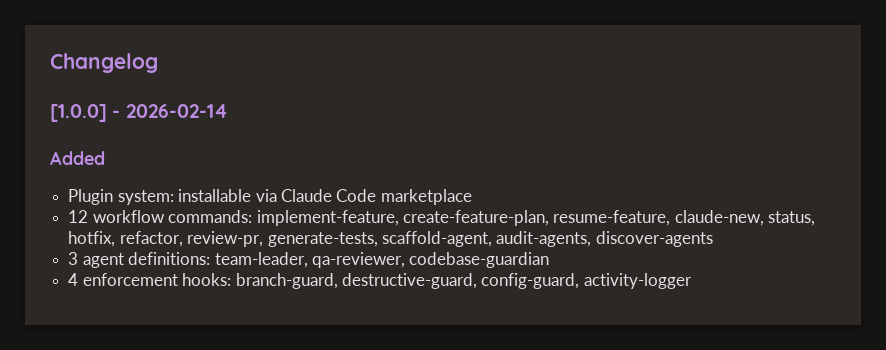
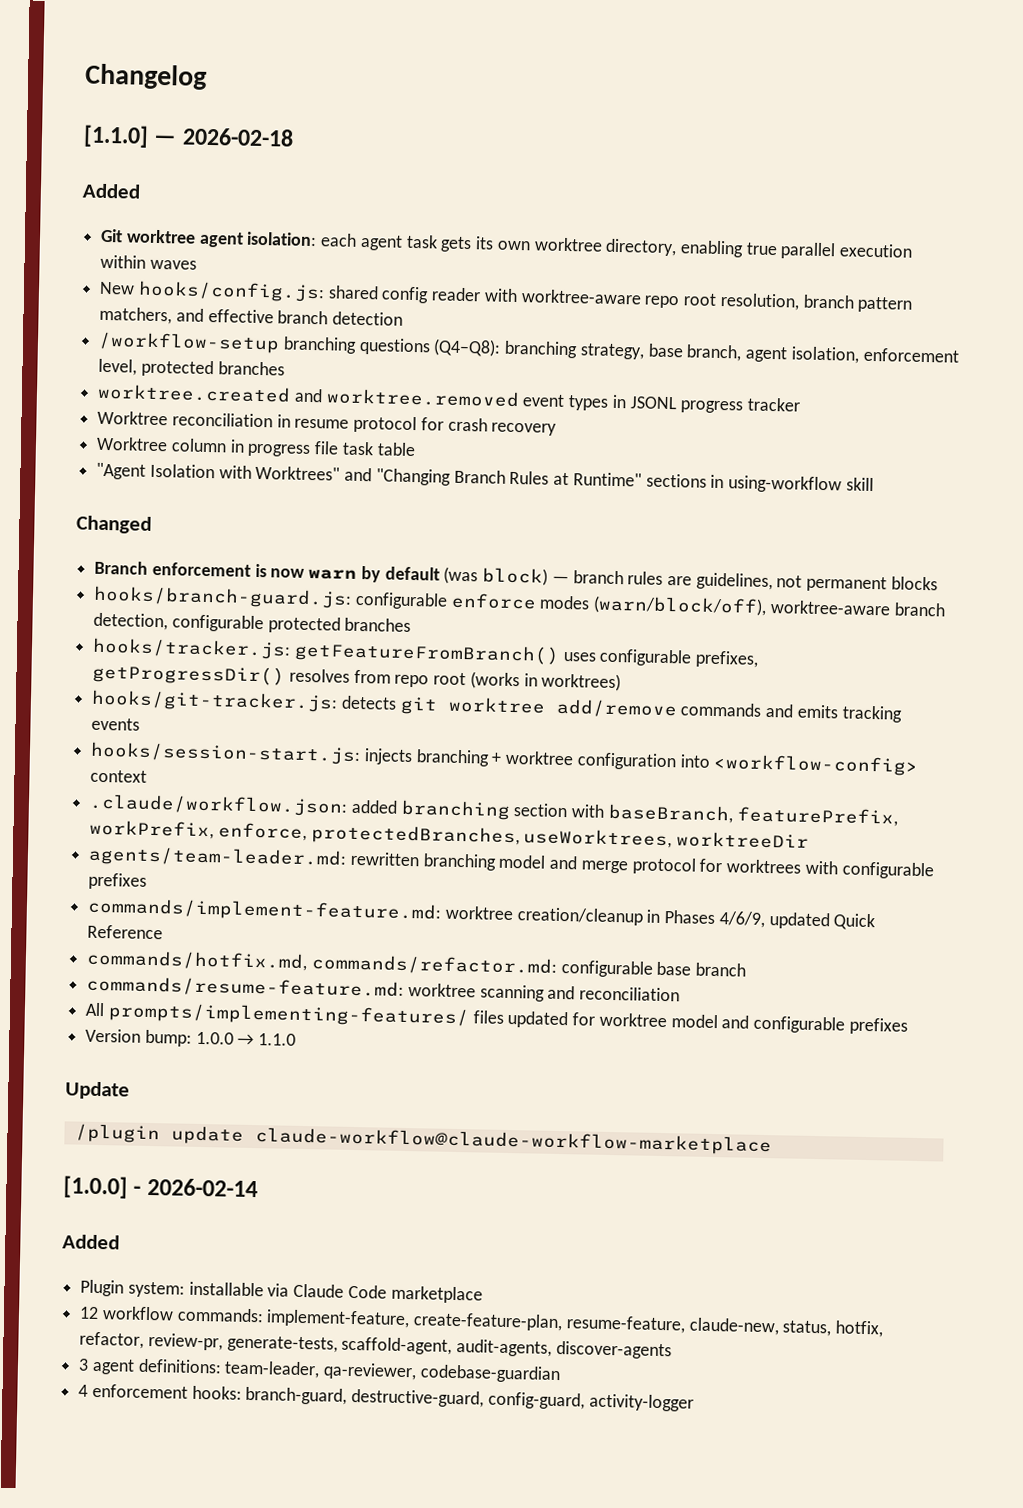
(158, 63) none -> [83,124,294,148] [82,183,141,199] [100,228,914,260] [100,254,197,270] [99,280,913,313] [99,306,404,326] [98,331,959,364] [98,358,285,378] [97,383,802,414] [97,410,558,436] [96,436,416,458] [96,462,874,494] [76,515,152,534] [94,560,938,593] [93,585,946,617] [93,612,412,634] [92,637,760,668] [92,663,622,692] [91,689,903,723] [91,717,141,731] [90,741,920,776] [90,769,148,783] [89,793,898,827] [89,819,810,849] [88,845,934,880] [88,872,148,890] [87,897,876,931] [87,924,164,940] [86,949,747,978] [86,975,681,1002] [85,1002,908,1035] [85,1028,297,1047] [65,1081,130,1100] [74,1123,772,1156] // [1.1.0] — 2026-02-18 // Added // Git worktree agent isolation: each agent task gets its own worktree directory, enabling true parallel execution within waves // New hooks/config.js: shared config reader with worktree-aware repo root resolution, branch pattern matchers, and effective branch detection // /workflow-setup branching questions (Q4–Q8): branching strategy, base branch, agent isolation, enforcement level, protected branches // worktree.created and worktree.removed event types in JSONL progress tracker // Worktree reconciliation in resume protocol for crash recovery // Worktree column in progress file task table // "Agent Isolation with Worktrees" and "Changing Branch Rules at Runtime" sections in using-workflow skill // Changed // Branch enforcement is now warn by default (was block) — branch rules are guidelines, not permanent blocks // hooks/branch-guard.js: configurable enforce modes (warn/block/off), worktree-aware branch detection, configurable protected branches // hooks/tracker.js: getFeatureFromBranch() uses configurable prefixes, getProgressDir() resolves from repo root (works in worktrees) // hooks/git-tracker.js: detects git worktree add/remove commands and emits tracking events // hooks/session-start.js: injects branching + worktree configuration into <workflow-config> context // .claude/workflow.json: added branching section with baseBranch, featurePrefix, workPrefix, enforce, protectedBranches, useWorktrees, worktreeDir // agents/team-leader.md: rewritten branching model and merge protocol for worktrees with configurable prefixes // commands/implement-feature.md: worktree creation/cleanup in Phases 4/6/9, updated Quick Reference // commands/hotfix.md, commands/refactor.md: configurable base branch // commands/resume-feature.md: worktree scanning and reconciliation // All prompts/implementing-features/ files updated for worktree model and configurable prefixes // Version bump: 1.0.0 → 1.1.0 // Update // /plugin update claude-workflow@claude-workflow-marketplace

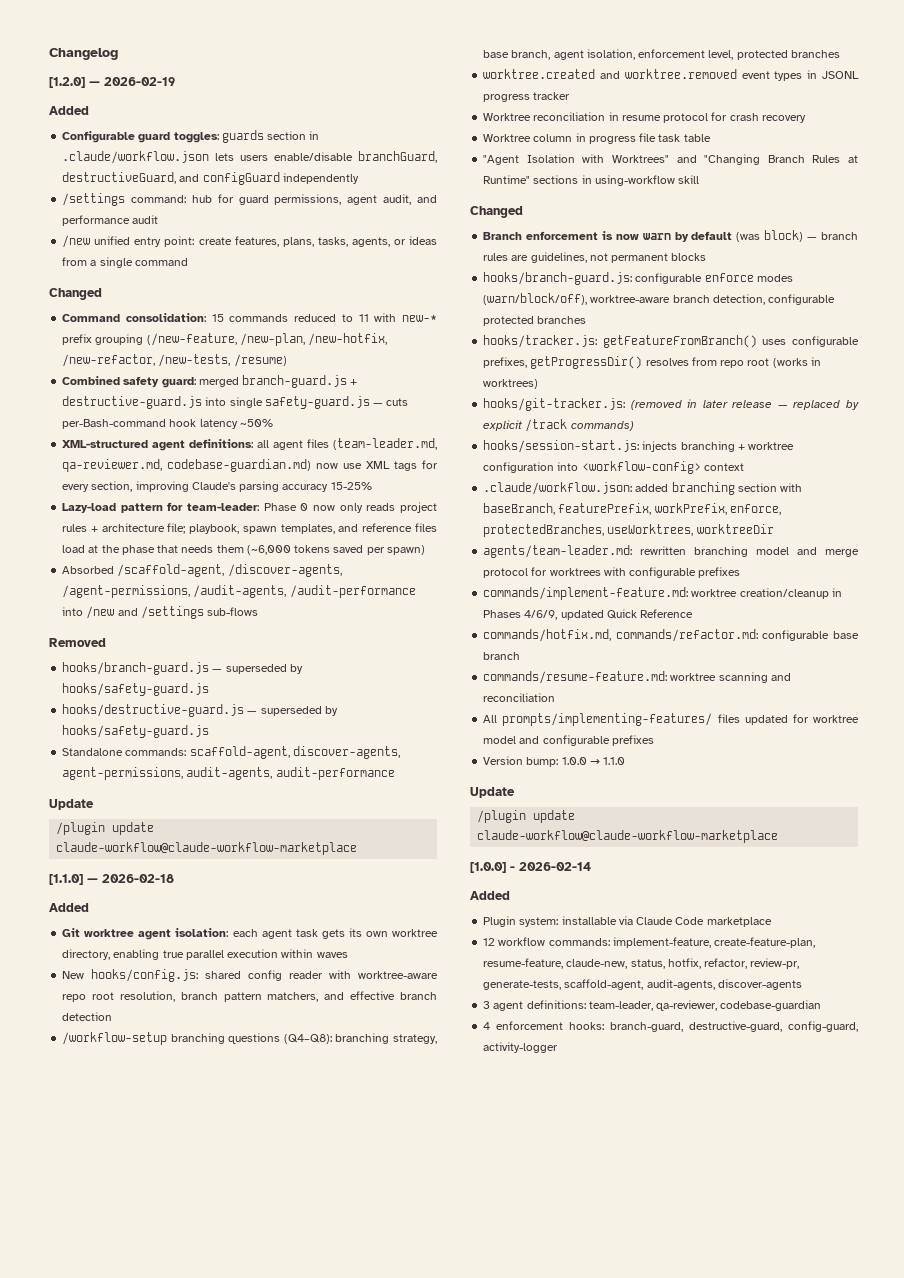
(207, 76) none -> [49,77,175,88] [49,106,89,115] [62,130,320,143] [62,151,438,164] [62,172,359,185] [62,193,438,206] [62,215,159,226] [62,235,437,248] [62,257,188,268] [49,288,102,300] [62,313,438,322] [62,333,388,346] [62,354,287,367] [62,375,358,388] [62,396,409,409] [62,419,273,429] [62,438,438,451] [62,459,439,472] [62,481,372,492] [62,502,437,513] [62,523,437,534] [62,545,425,555] [62,564,342,577] [62,585,416,598] [62,606,259,619] [49,638,106,647] [62,662,303,675] [62,683,210,696] [62,704,338,717] [62,725,210,738] [62,746,400,759] [62,767,395,780] [49,799,94,810] [56,822,155,835] [56,842,358,855] // [1.2.0] — 2026-02-19 // Added // Configurable guard toggles: guards section in .claude/workflow.json lets users enable/disable branchGuard, destructiveGuard, and configGuard independently // /settings command: hub for guard permissions, agent audit, and performance audit // /new unified entry point: create features, plans, tasks, agents, or ideas from a single command // Changed // Command consolidation: 15 commands reduced to 11 with new-* prefix grouping (/new-feature, /new-plan, /new-hotfix, /new-refactor, /new-tests, /resume) // Combined safety guard: merged branch-guard.js + destructive-guard.js into single safety-guard.js — cuts per-Bash-command hook latency ~50% // XML-structured agent definitions: all agent files (team-leader.md, qa-reviewer.md, codebase-guardian.md) now use XML tags for every section, improving Claude's parsing accuracy 15-25% // Lazy-load pattern for team-leader: Phase 0 now only reads project rules + architecture file; playbook, spawn templates, and reference files load at the phase that needs them (~6,000 tokens saved per spawn) // Absorbed /scaffold-agent, /discover-agents, /agent-permissions, /audit-agents, /audit-performance into /new and /settings sub-flows // Removed // hooks/branch-guard.js — superseded by hooks/safety-guard.js // hooks/destructive-guard.js — superseded by hooks/safety-guard.js // Standalone commands: scaffold-agent, discover-agents, agent-permissions, audit-agents, audit-performance // Update // /plugin update claude-workflow@claude-workflow-marketplace
[340,695,903,723] [91,717,141,731] detects git worktree add/remove commands and emits tracking events -> [630,399,859,410] [483,419,634,432] (removed in later release — replaced by explicit /track commands)

